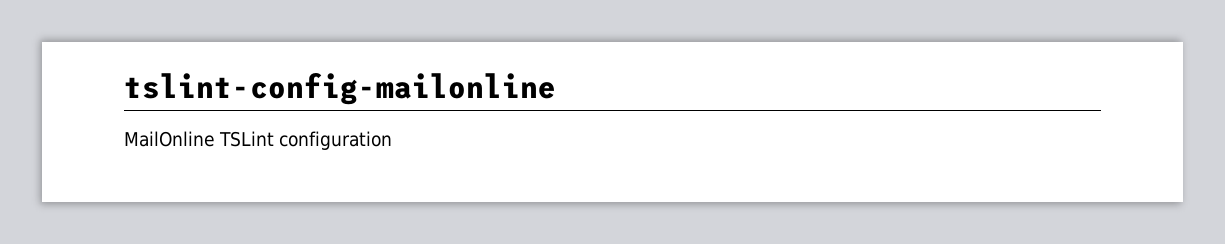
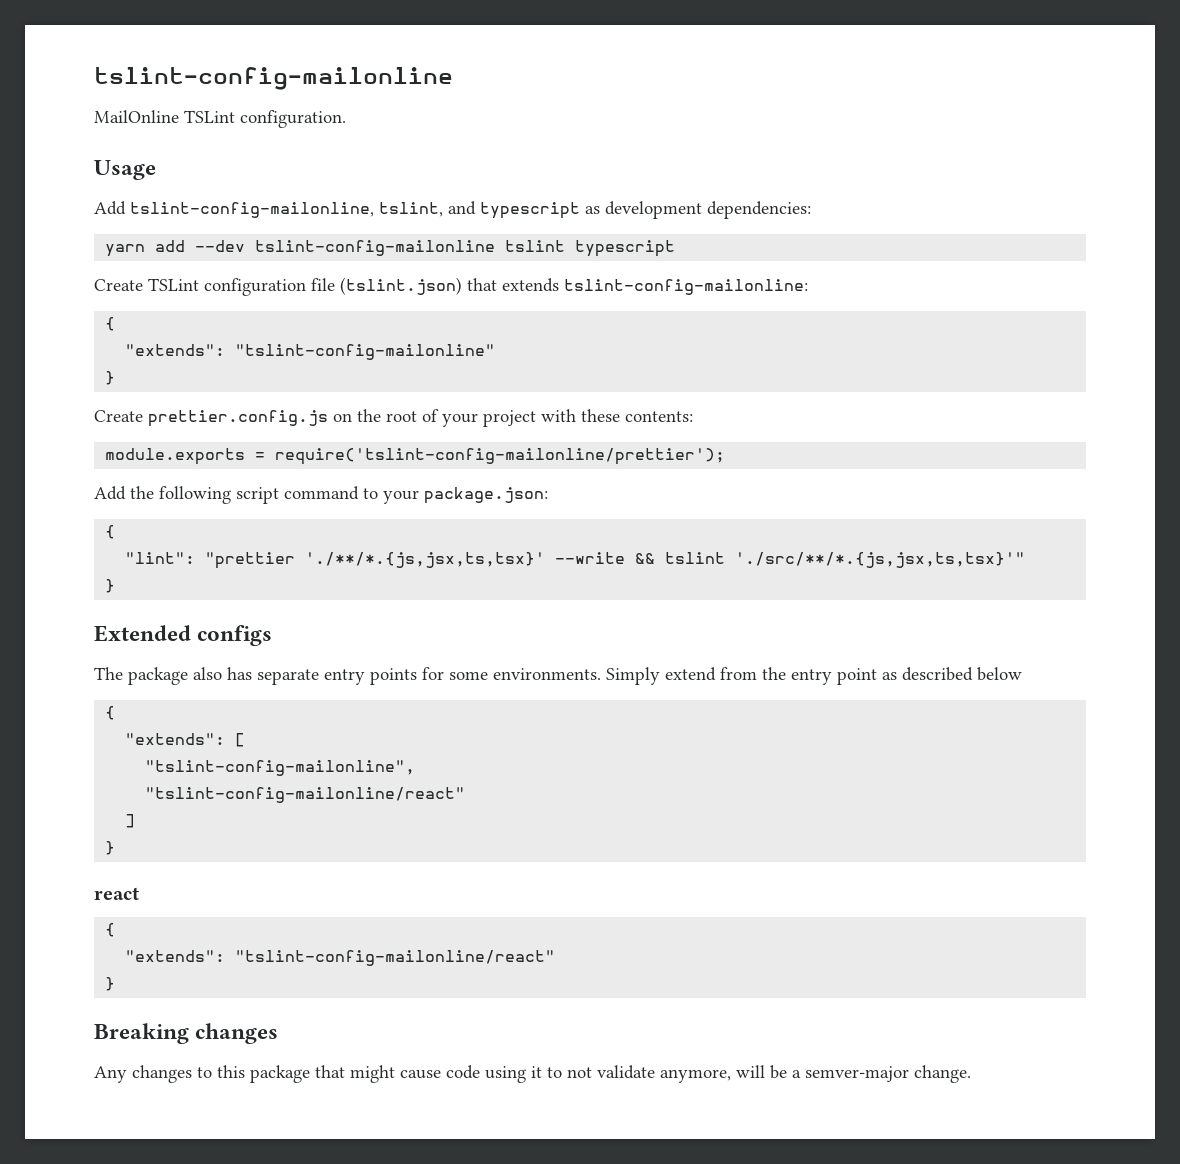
[279,131,393,150] configuration -> [240,110,346,128] [94,160,156,180] [94,201,811,219] [105,240,676,257] [94,277,808,296] [105,317,116,331] [125,344,496,360] [105,371,116,385] [94,409,693,427] [105,448,726,465] [94,486,548,504] [105,525,116,539] [125,552,1026,569] [105,579,116,593] [94,625,273,646] [94,667,1022,685] [105,706,116,720] [125,733,246,747] [145,760,416,776] [145,787,466,803] [125,814,136,828] [105,841,116,855] [94,887,139,900] [105,923,116,937] [125,950,556,966] [105,977,116,991] [94,1023,279,1044] [94,1065,971,1083] configuration. // Usage // Add tslint-config-mailonline, tslint, and typescript as development dependencies: // yarn add --dev tslint-config-mailonline tslint typescript // Create TSLint configuration file (tslint.json) that extends tslint-config-mailonline: // { // "extends": "tslint-config-mailonline" // } // Create prettier.config.js on the root of your project with these contents: // module.exports = require('tslint-config-mailonline/prettier'); // Add the following script command to your package.json: // { // "lint": "prettier './**/*.{js,jsx,ts,tsx}' --write && tslint './src/**/*.{js,jsx,ts,tsx}'" // } // Extended configs // The package also has separate entry points for some environments. Simply extend from the entry point as described below // { // "extends": [ // "tslint-config-mailonline", // "tslint-config-mailonline/react" // ] // } // react // { // "extends": "tslint-config-mailonline/react" // } // Breaking changes // Any changes to this package that might cause code using it to not validate anymore, will be a semver-major change.

